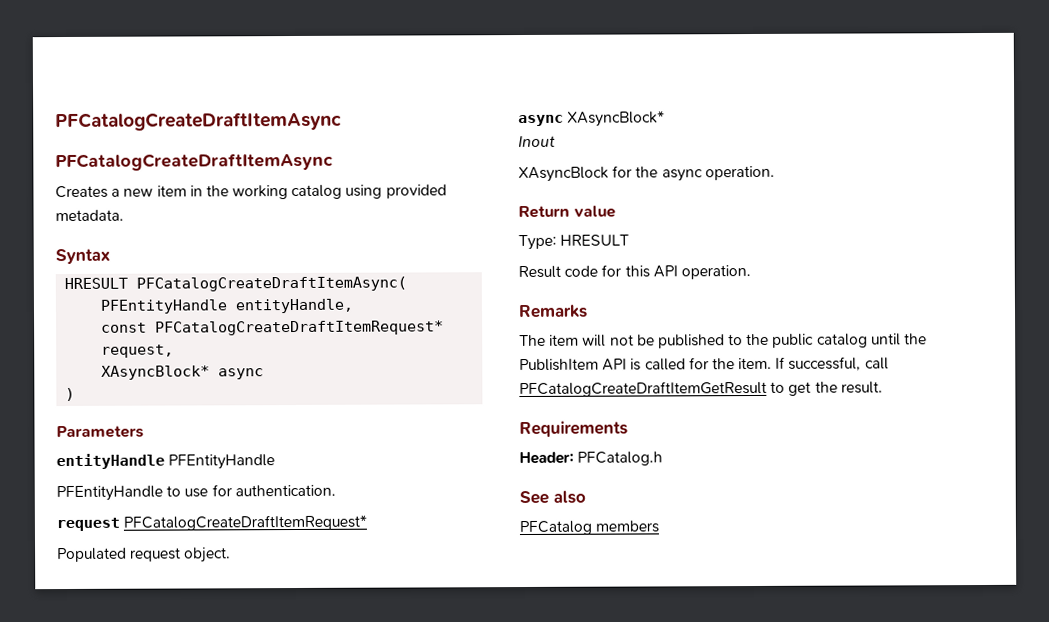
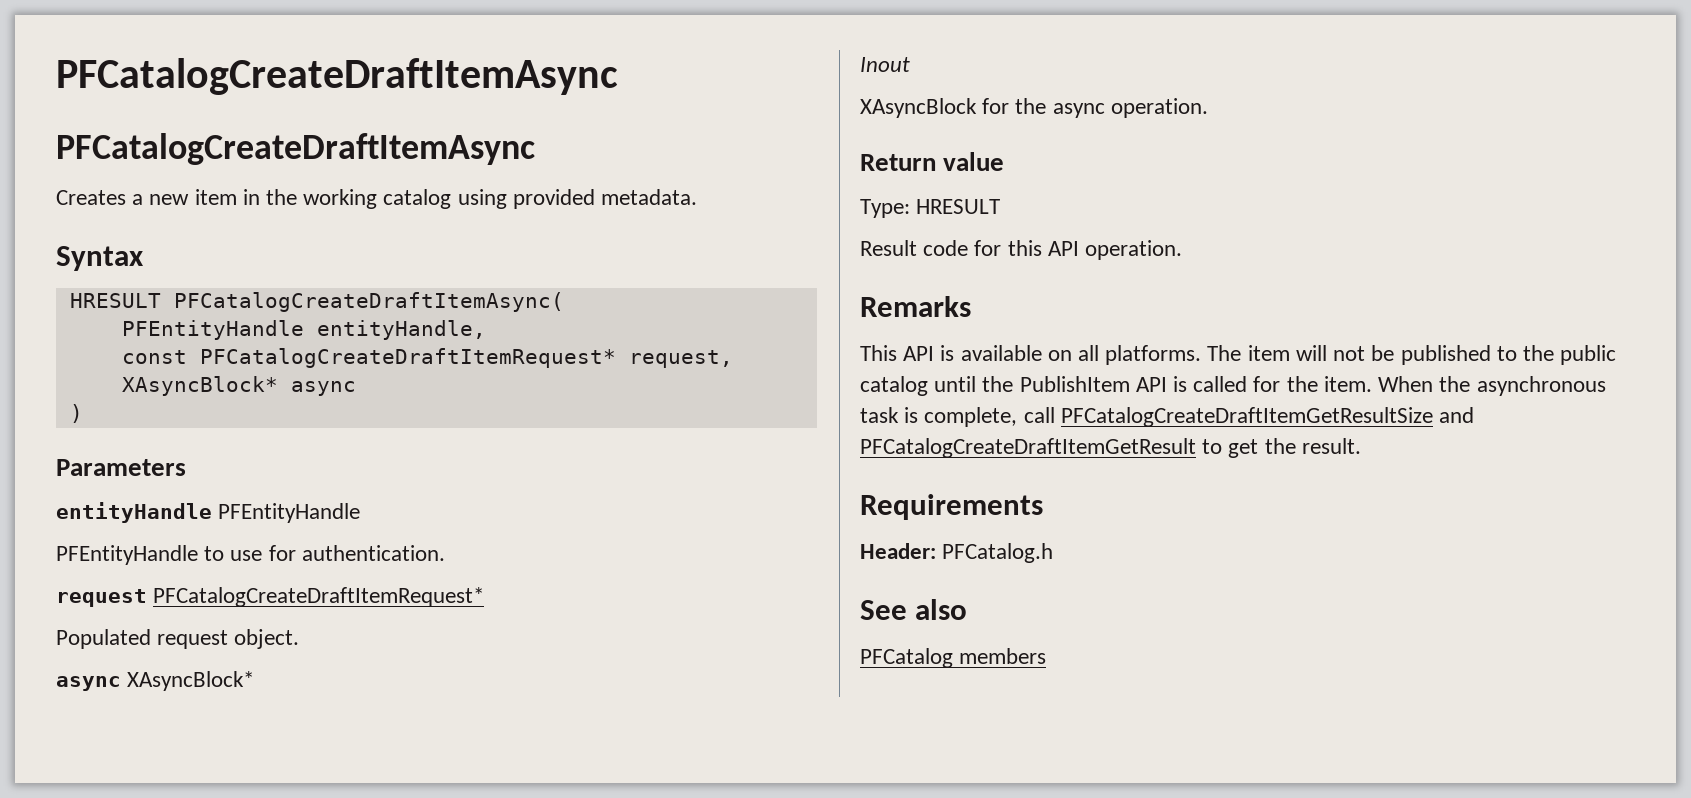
(588, 311) none -> [860,345,1202,365] This API is available on all platforms.
[775,356,889,371] If successful, call -> [1378,376,1606,396] [860,407,1475,427] When the asynchronous task is complete, call PFCatalogCreateDraftItemGetResultSize and

